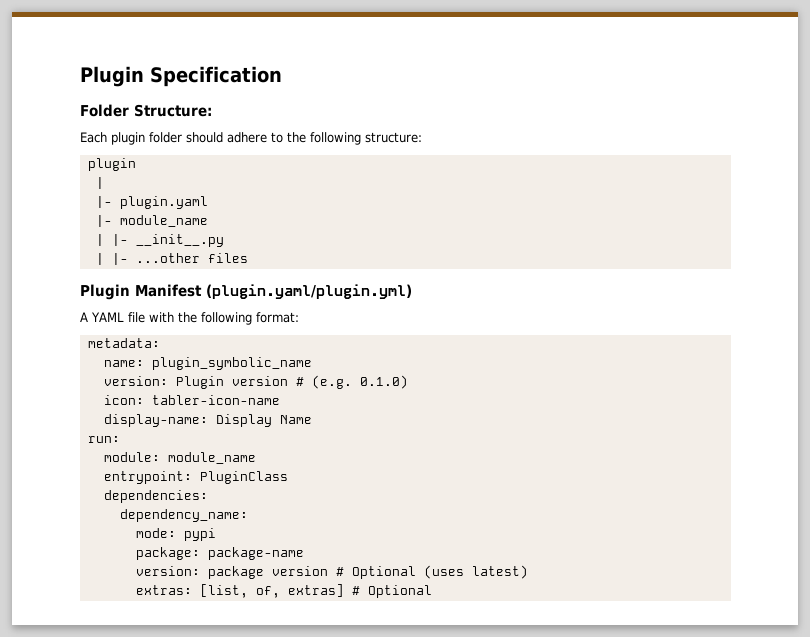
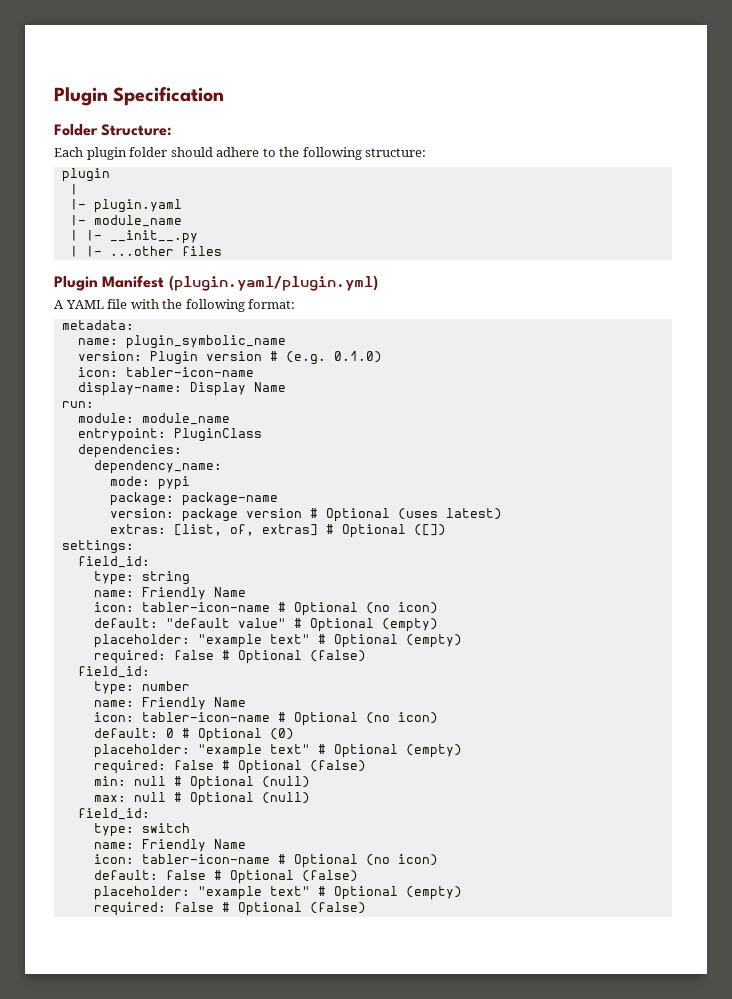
(432, 591) none -> [413,524,446,536] [61,540,134,554] [77,556,150,568] [93,571,190,585] [93,587,246,600] [93,602,438,616] [93,618,438,632] [93,634,462,648] [93,650,366,664] [77,666,150,678] [93,681,190,695] [93,697,246,710] [93,712,438,726] [93,728,294,742] [93,744,462,758] [93,760,366,774] [93,776,310,790] [93,792,310,806] [77,808,150,820] [93,823,190,837] [93,839,246,852] [93,854,438,868] [93,870,358,884] [93,886,462,900] [93,902,366,916] ([]) // settings: // field_id: // type: string // name: Friendly Name // icon: tabler-icon-name # Optional (no icon) // default: "default value" # Optional (empty) // placeholder: "example text" # Optional (empty) // required: false # Optional (false) // field_id: // type: number // name: Friendly Name // icon: tabler-icon-name # Optional (no icon) // default: 0 # Optional (0) // placeholder: "example text" # Optional (empty) // required: false # Optional (false) // min: null # Optional (null) // max: null # Optional (null) // field_id: // type: switch // name: Friendly Name // icon: tabler-icon-name # Optional (no icon) // default: false # Optional (false) // placeholder: "example text" # Optional (empty) // required: false # Optional (false)

